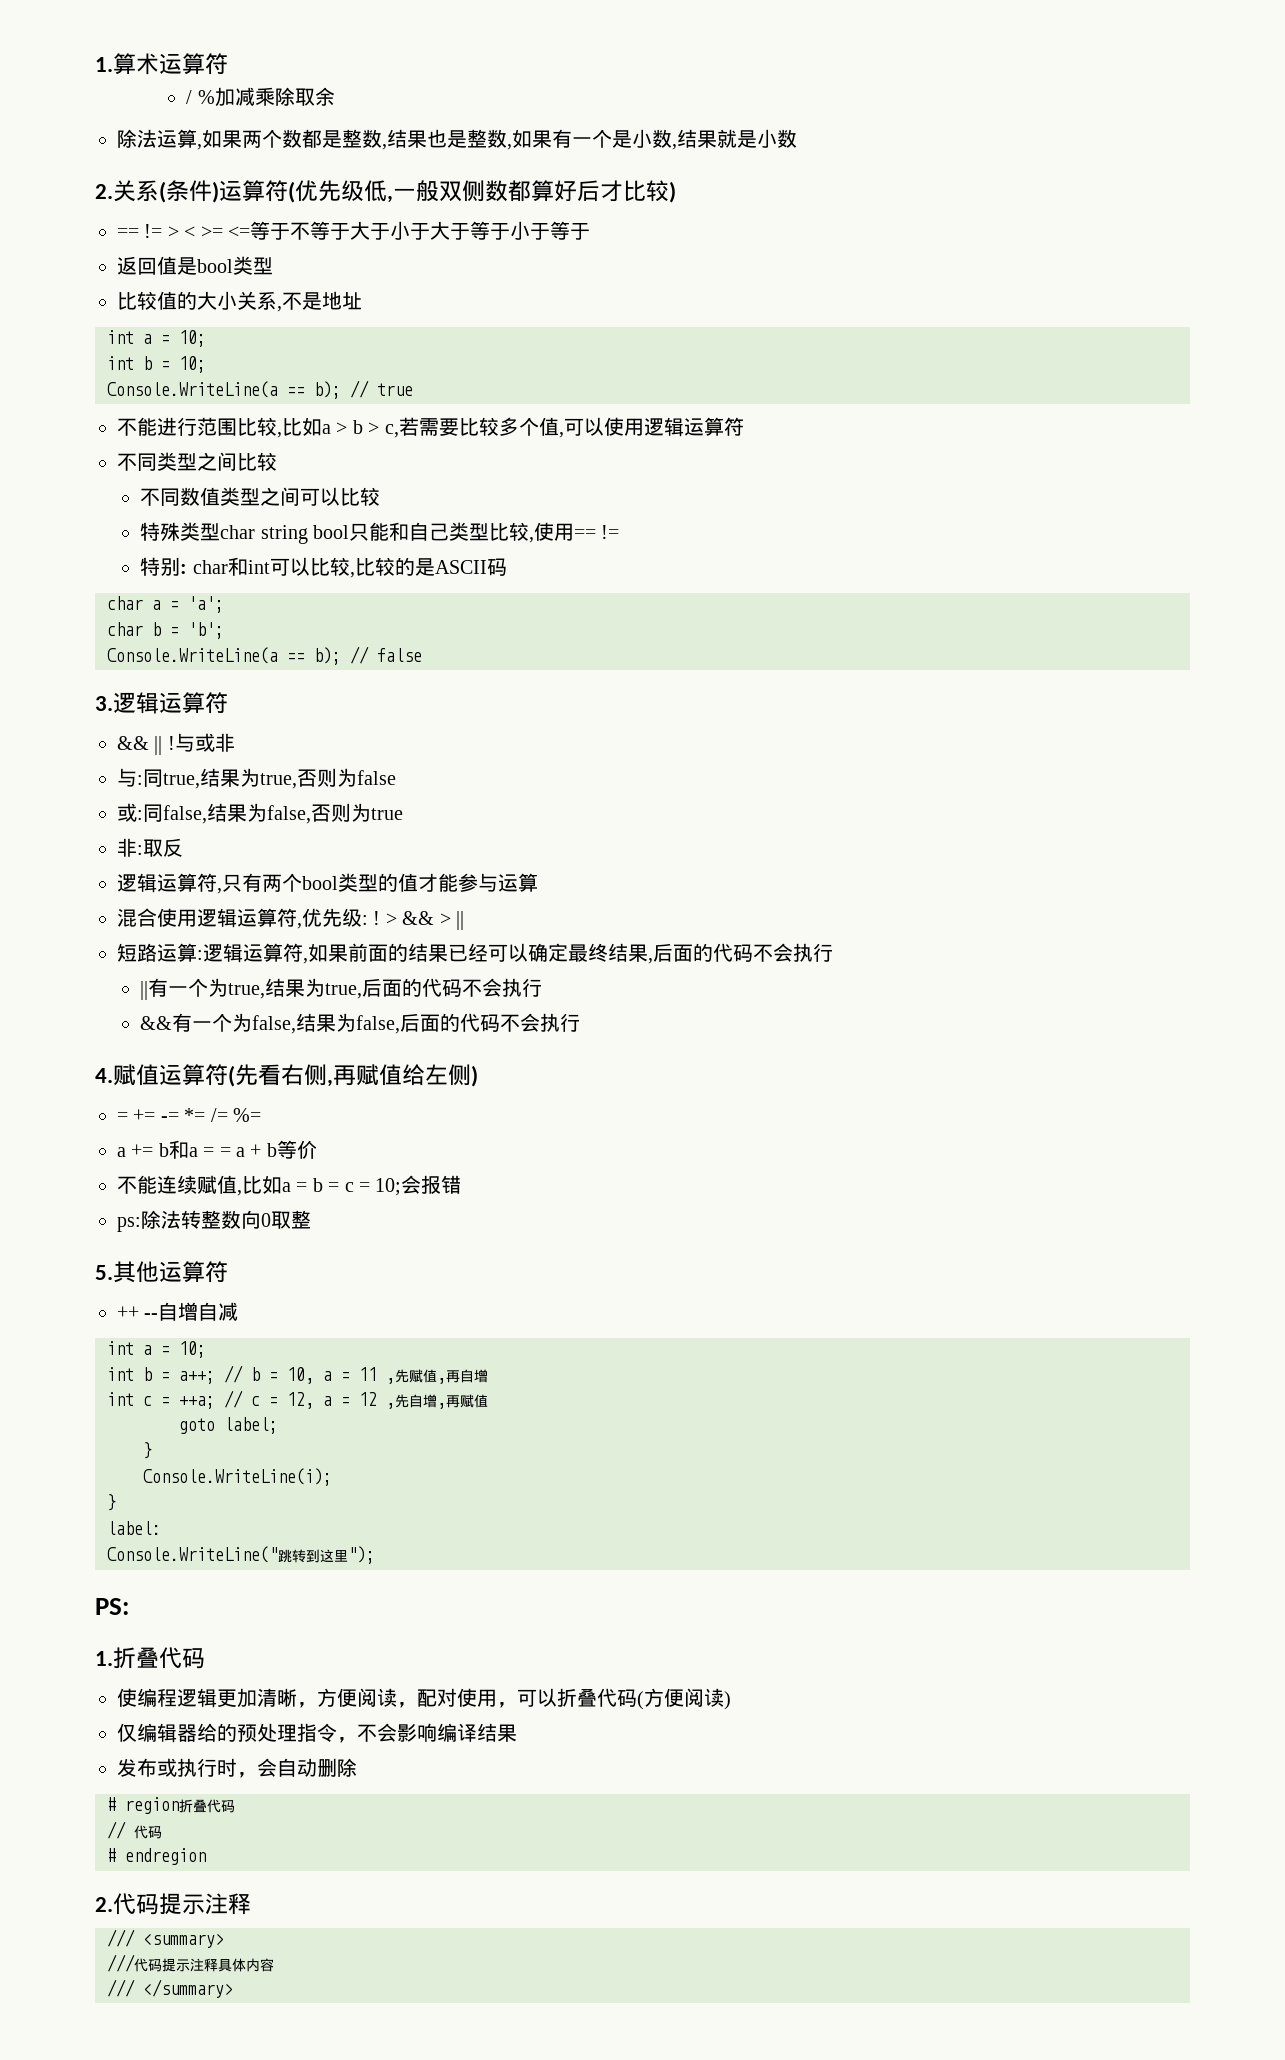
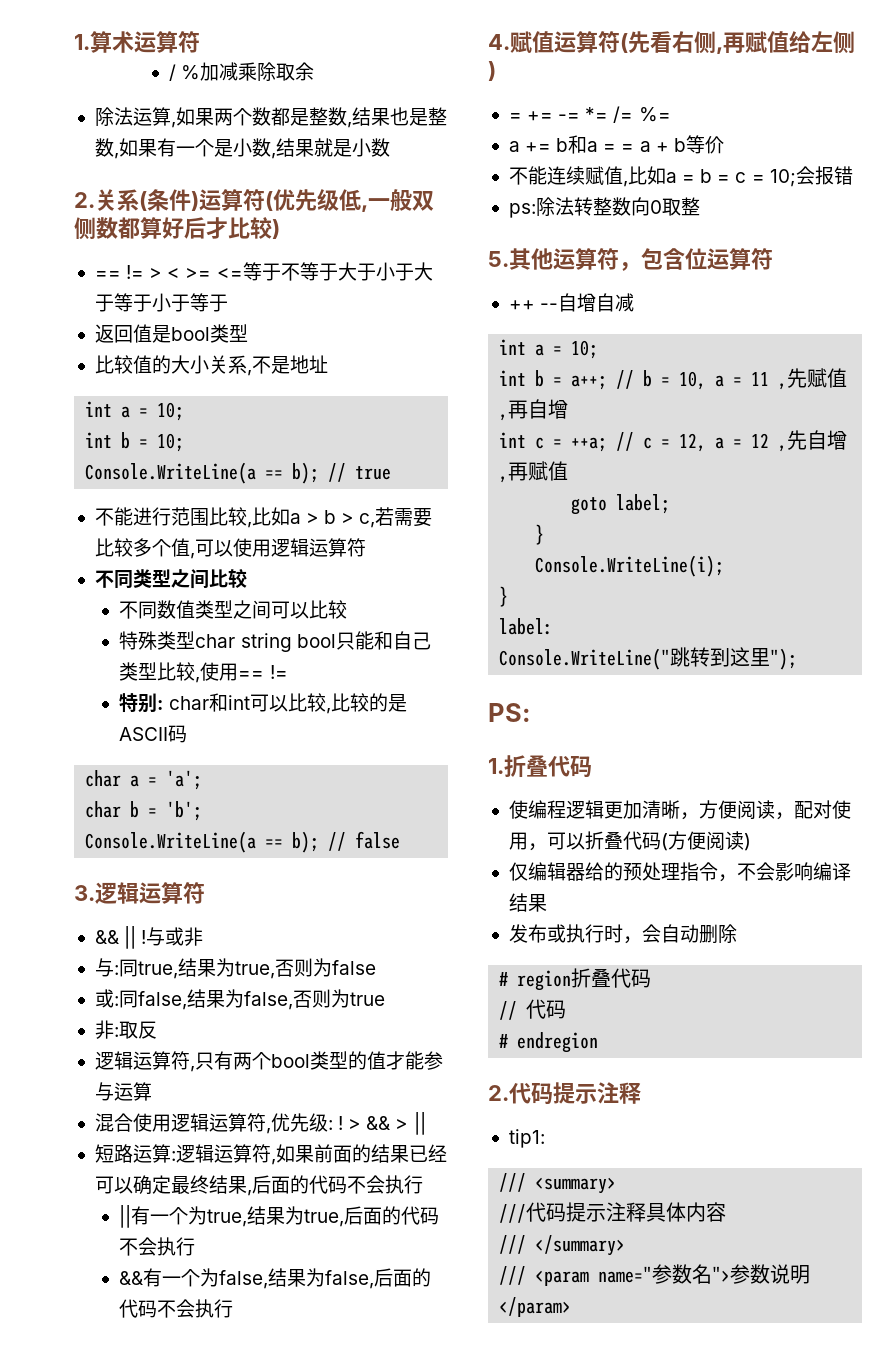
(228, 1272) none -> [619,248,773,271] ，包含位运算符
(251, 1904) none -> [508,1129,545,1148] // tip1:
(233, 1988) none -> [499,1264,811,1286] [499,1297,572,1317] // /// <param name="参数名">参数说明</param>

